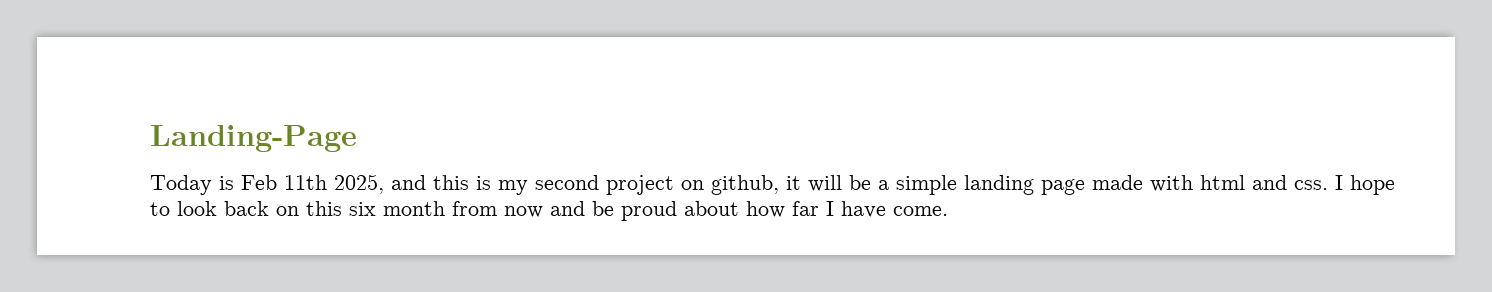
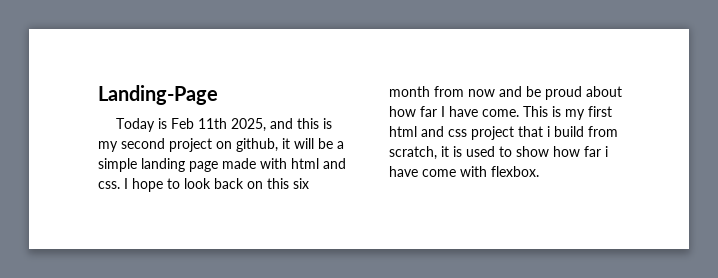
(948, 211) none -> [523,106,612,120] [389,126,618,140] [389,146,608,160] [389,166,539,177] This is my first html and css project that i build from scratch, it is used to show how far i have come with flexbox.

